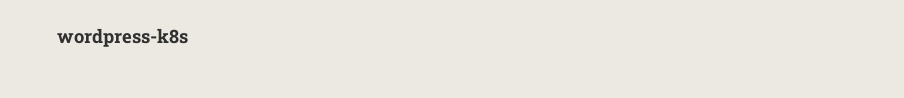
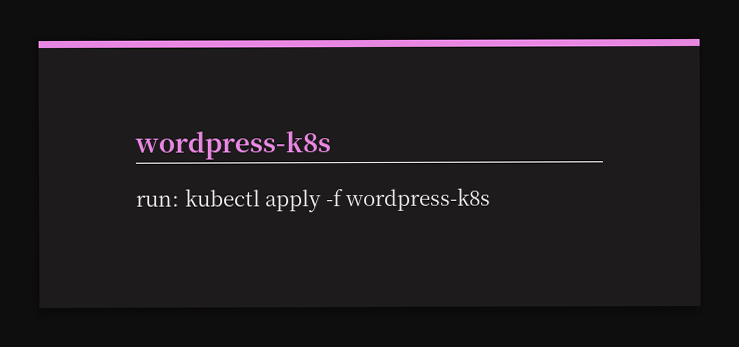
[57,28,188,47] wordpress-k8s -> [134,131,331,160] [136,187,492,213] wordpress-k8s // run: kubectl apply -f wordpress-k8s

